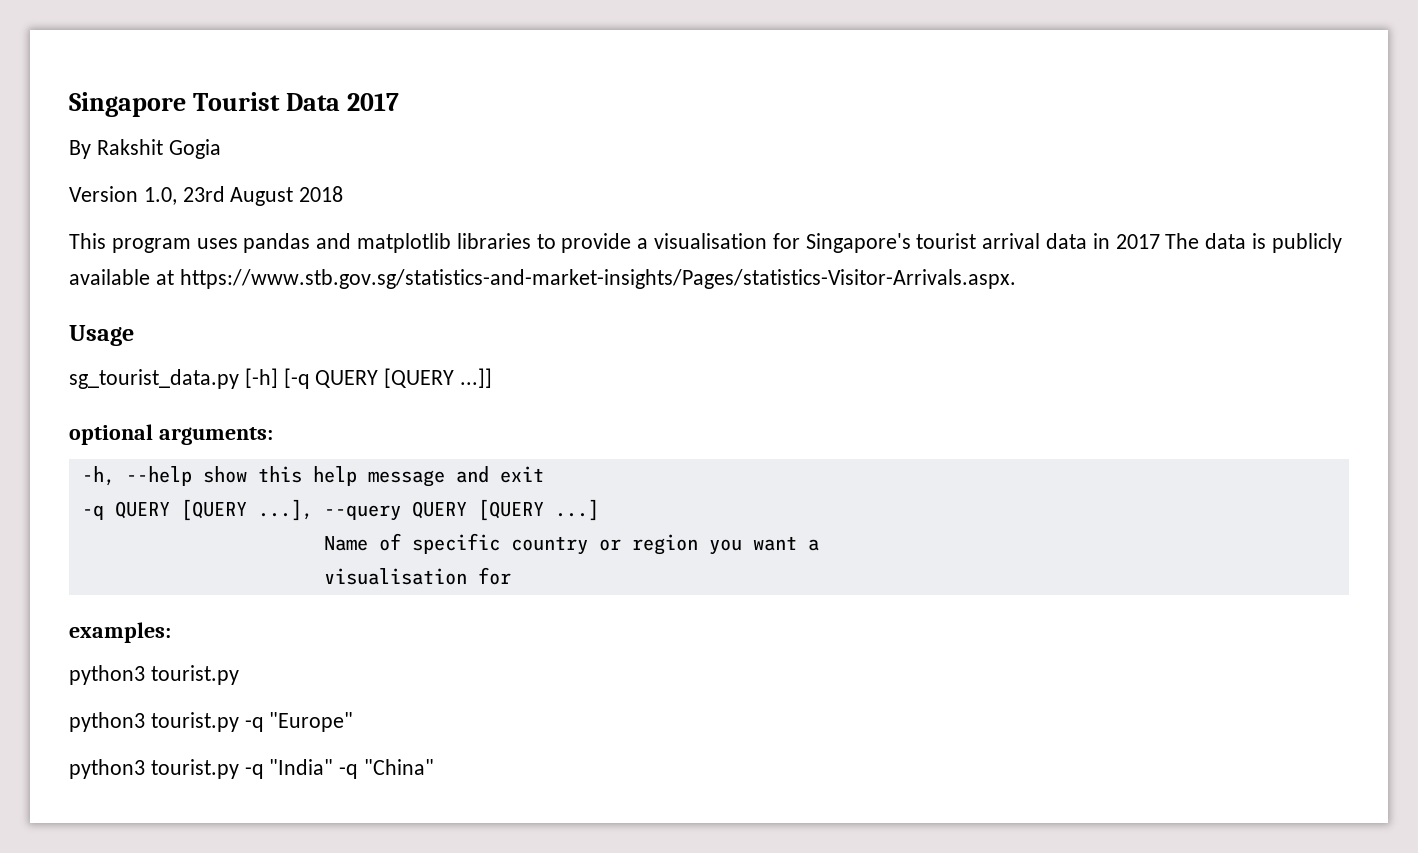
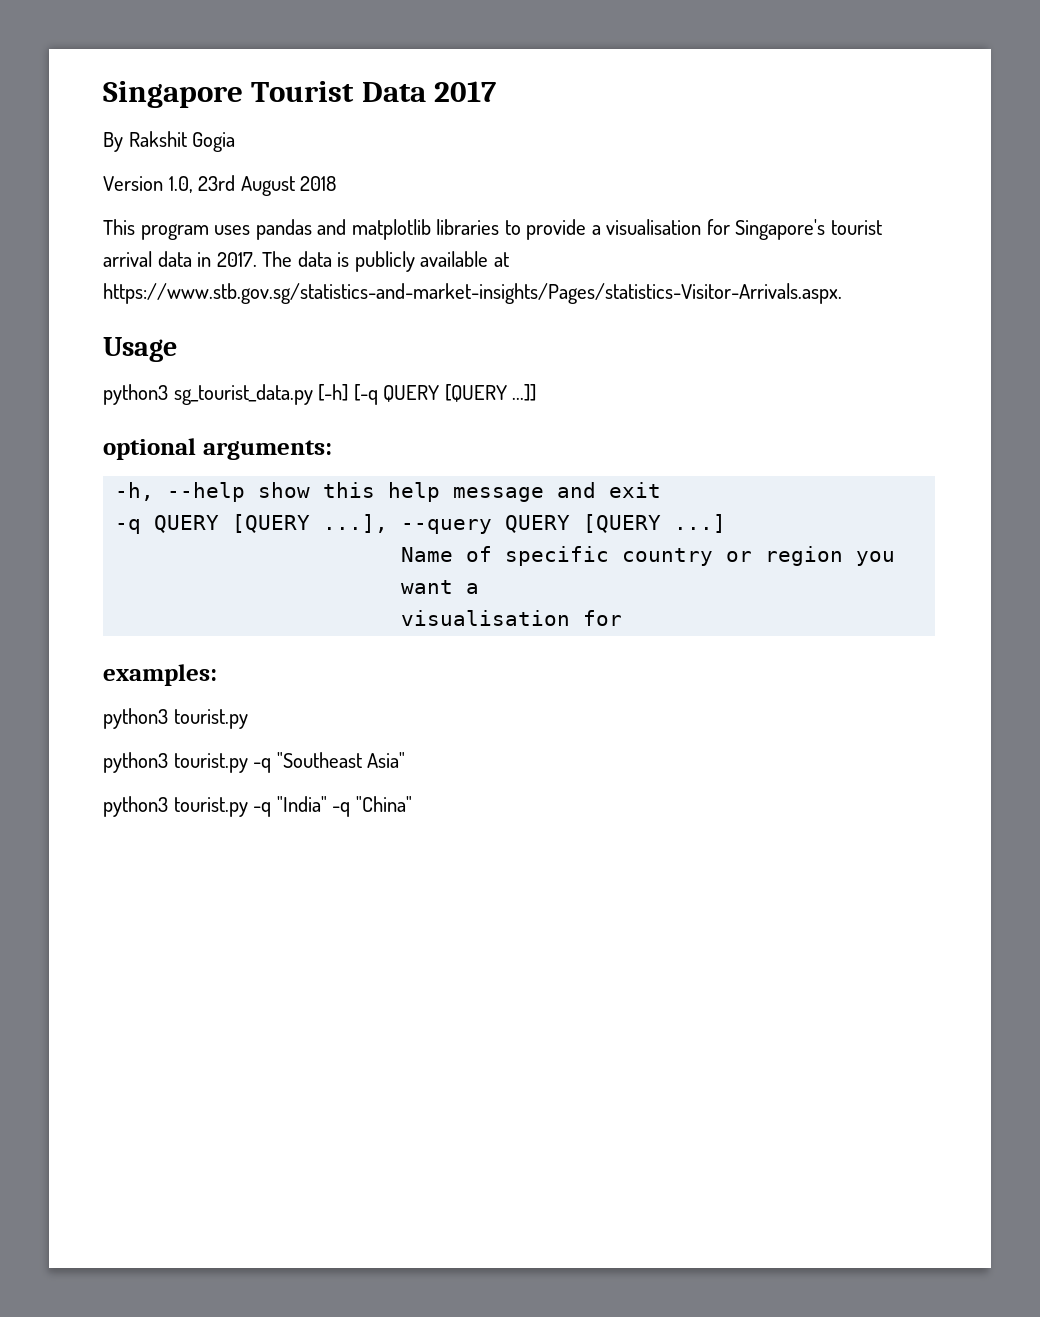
[1115,234,1160,249] 2017 -> [216,252,257,267] 2017.
(134, 335) none -> [103,384,168,405] python3
[269,712,354,732] "Europe" -> [276,752,406,768] "Southeast Asia"

